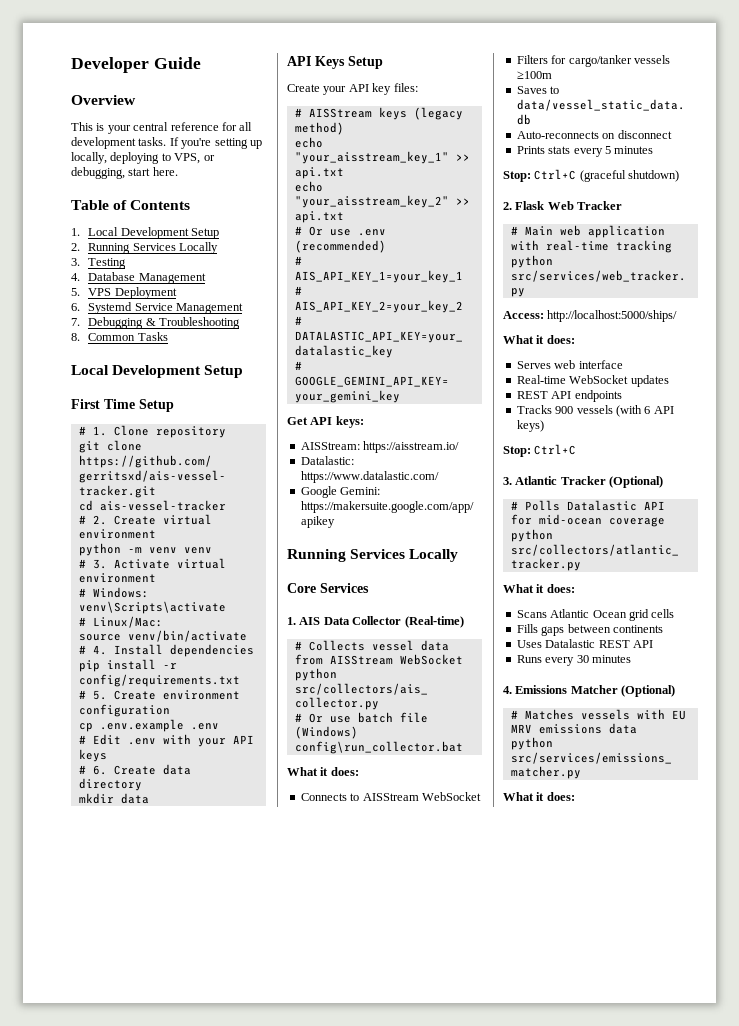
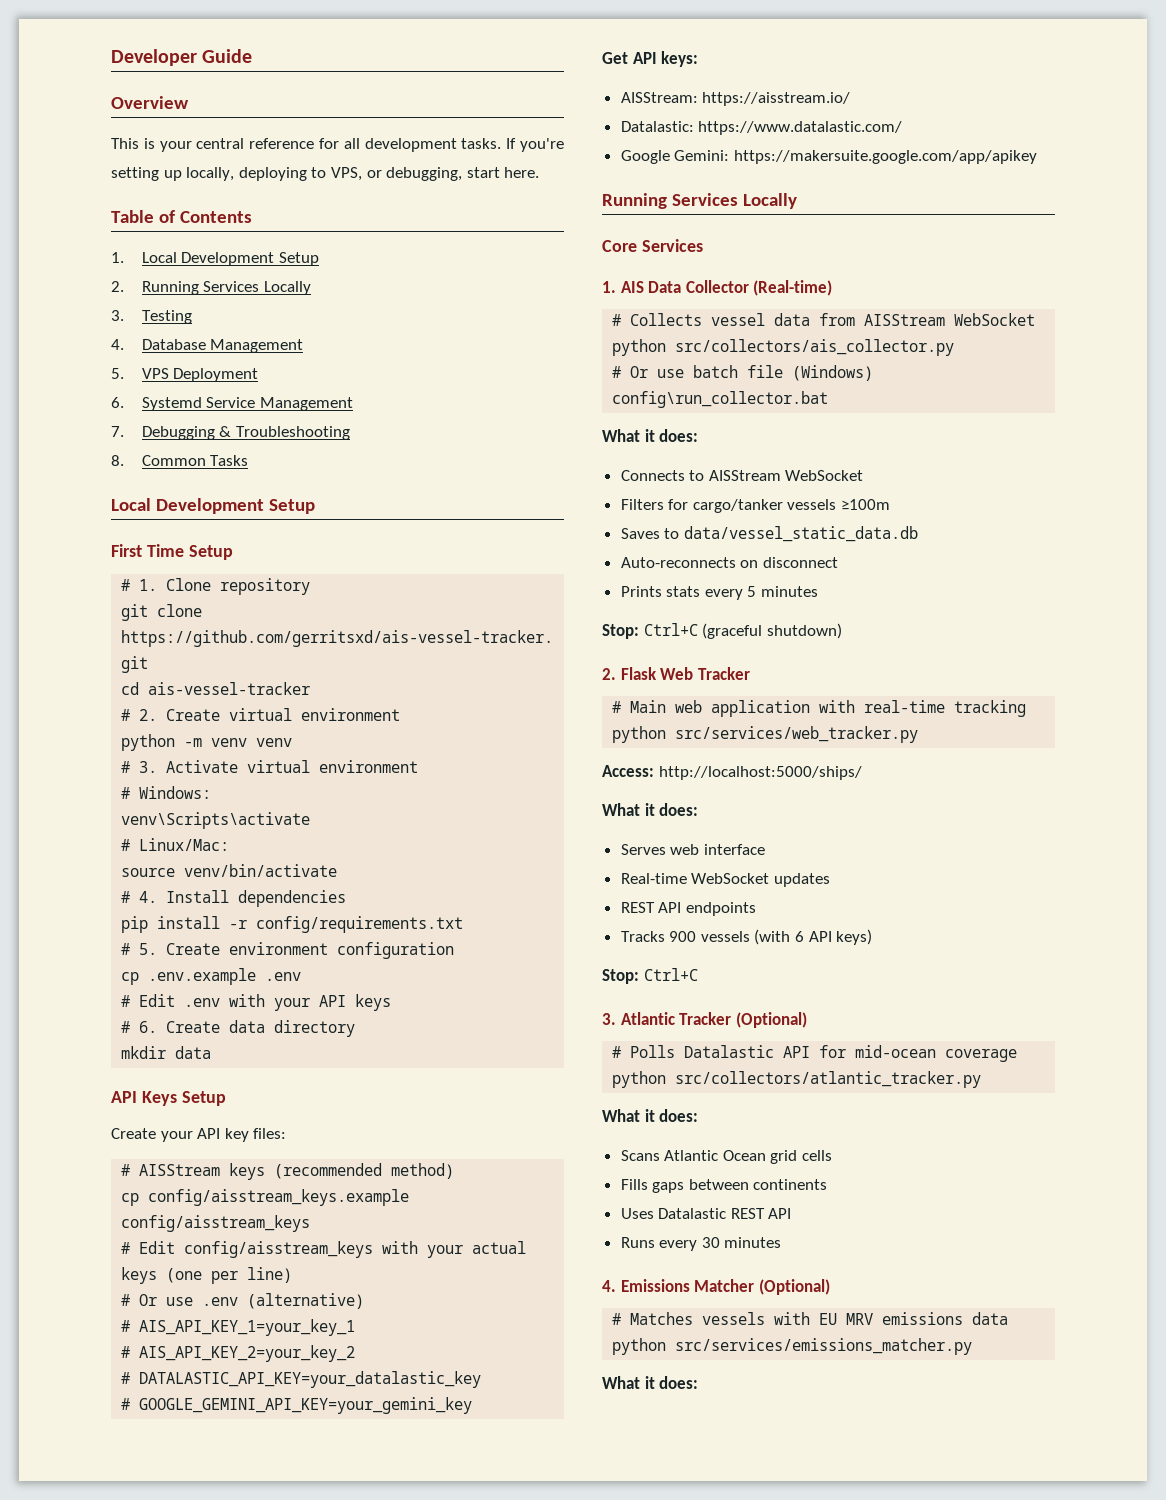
[413,107,463,120] (legacy -> [274,1163,383,1179] (recommended
[294,137,323,148] [294,151,470,164] [294,167,344,179] [294,181,323,192] [294,195,470,208] [294,211,344,223] echo "your_aisstream_key_1" >> api.txt // echo "your_aisstream_key_2" >> api.txt -> [121,1189,410,1206] [121,1215,311,1232] [121,1241,527,1258] [121,1267,293,1284] cp config/aisstream_keys.example config/aisstream_keys // # Edit config/aisstream_keys with your actual keys (one per line)
[294,240,386,253] (recommended) -> [247,1293,365,1309] (alternative)

